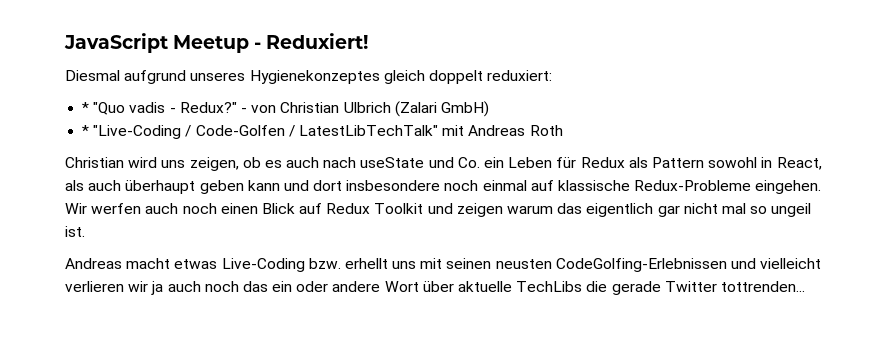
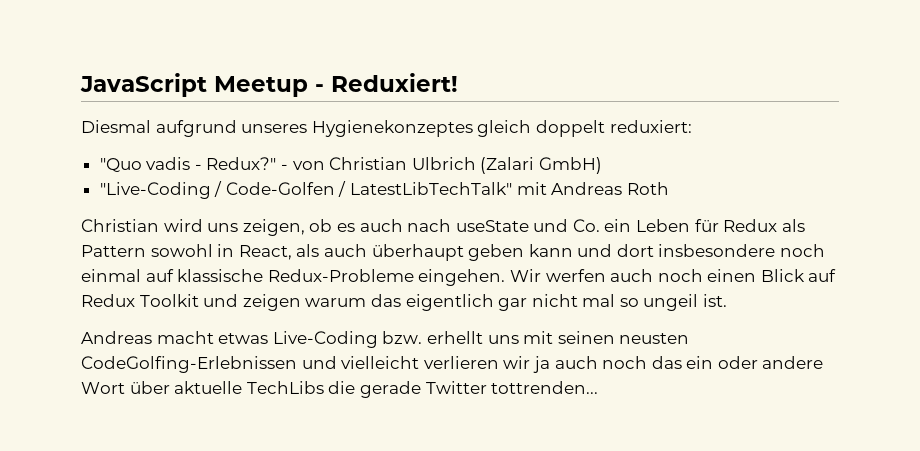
[82,102,90,113] * -> (692, 126) none
[82,125,90,136] * -> (603, 165) none

